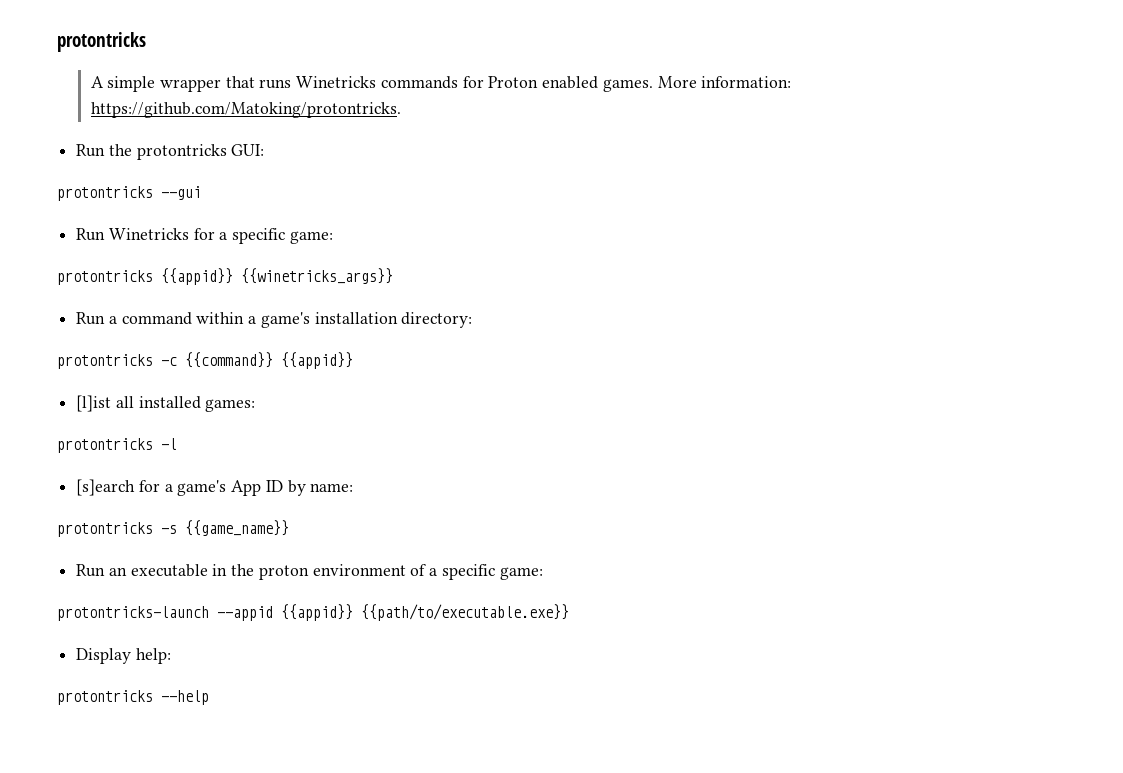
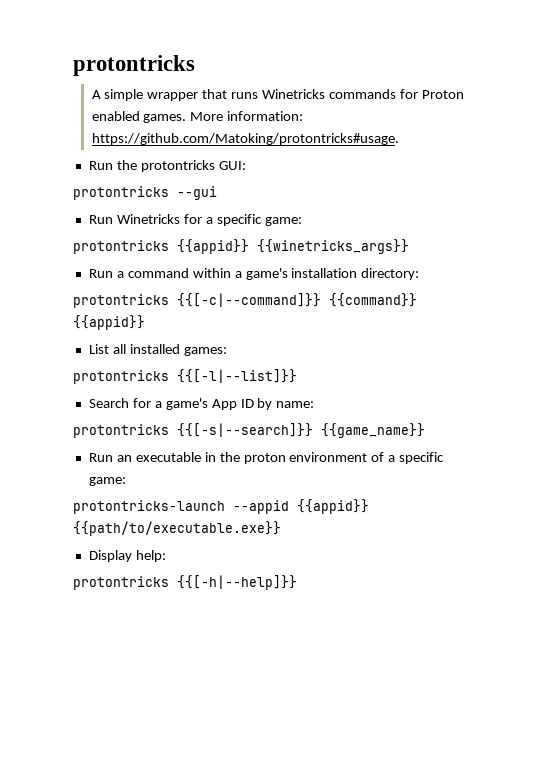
[90,102,401,118] https://github.com/Matoking/protontricks. -> [91,133,399,145] https://github.com/Matoking/protontricks#usage.
[161,357,177,366] -c -> [177,293,321,307] {{[-c|--command]}}
[76,395,112,412] [l]ist -> [88,344,109,354] List
[161,438,177,450] [76,479,136,496] -l // [s]earch -> [177,369,297,383] [88,398,129,408] {{[-l|--list]}} // Search
[161,525,177,534] -s -> [177,423,313,437] {{[-s|--search]}}
[161,690,209,705] --help -> [177,575,297,590] {{[-h|--help]}}

